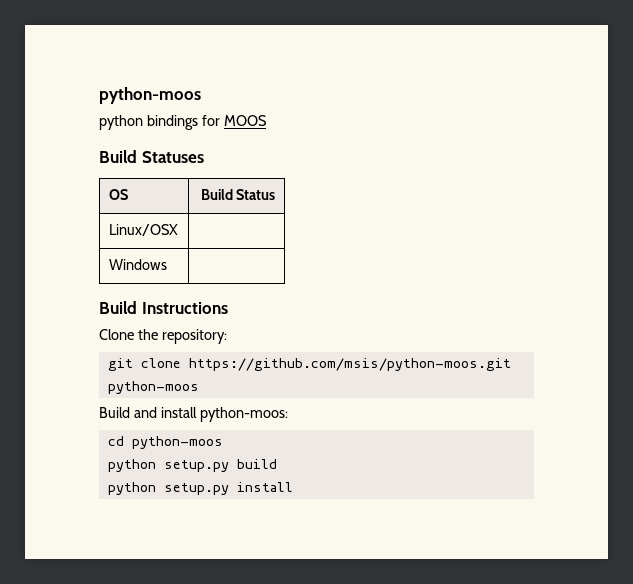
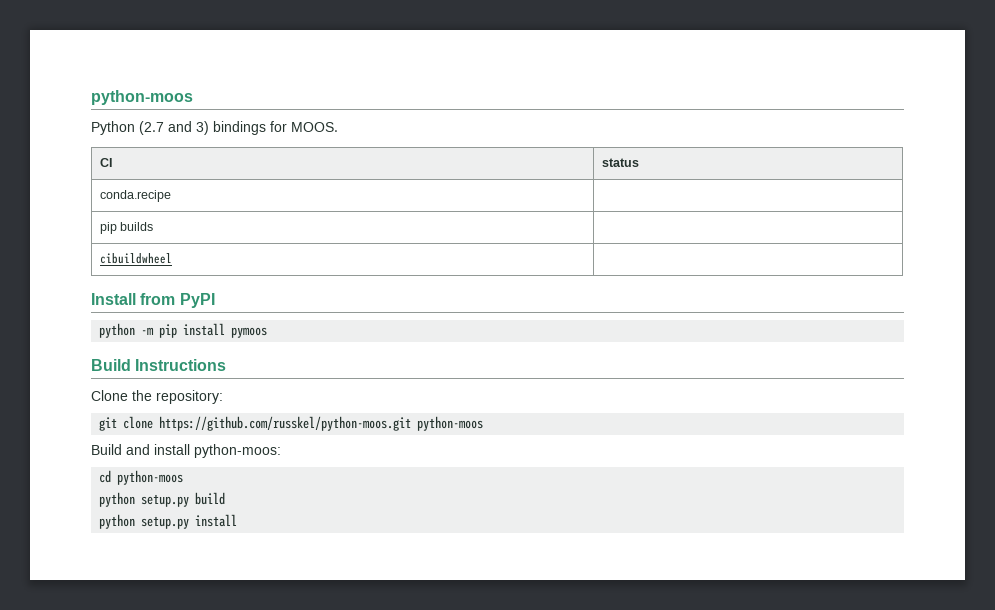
[99,87,201,104] [99,115,267,130] [99,150,204,163] [108,189,128,200] [200,189,276,200] [108,224,178,236] [108,259,167,270] python-moos // python bindings for MOOS // Build Statuses // OS | Build Status // Linux/OSX | // Windows | -> [91,90,193,105] [91,121,338,135] [99,158,112,167] [601,158,639,167] [99,190,171,202] [99,222,154,234] [99,253,172,264] [91,293,215,308] [99,323,268,338] python-moos // Python (2.7 and 3) bindings for MOOS. // CI | status // conda.recipe | // pip builds | // cibuildwheel | // Install from PyPI // python -m pip install pymoos
[188,358,511,371] https://github.com/msis/python-moos.git -> [159,416,412,431] https://github.com/russkel/python-moos.git

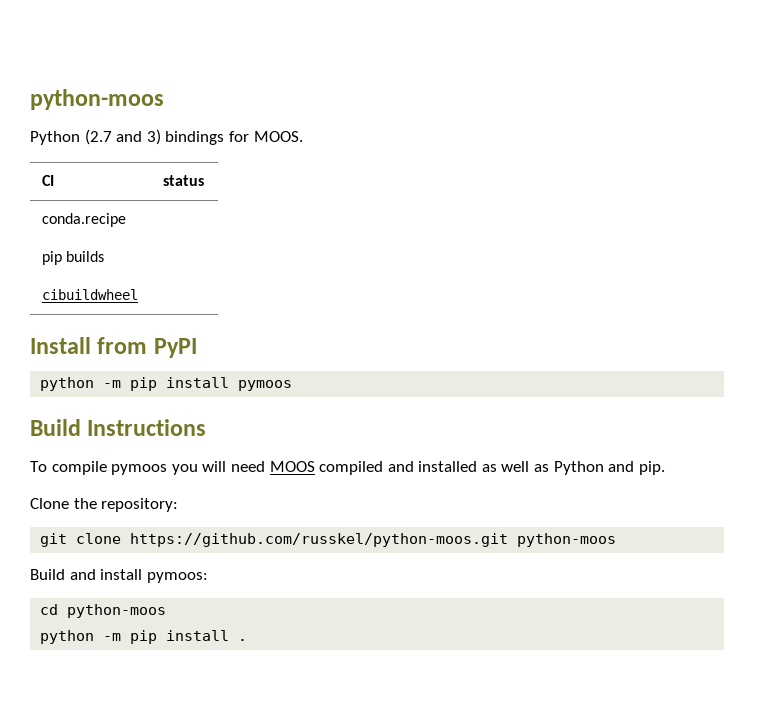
(227, 365) none -> [30,461,665,475] // To compile pymoos you will need MOOS compiled and installed as well as Python and pip.
[194,444,281,458] python-moos: -> [146,572,208,583] pymoos:
[141,492,226,507] [99,514,238,529] setup.py build // python setup.py install -> [103,630,248,644] -m pip install .

